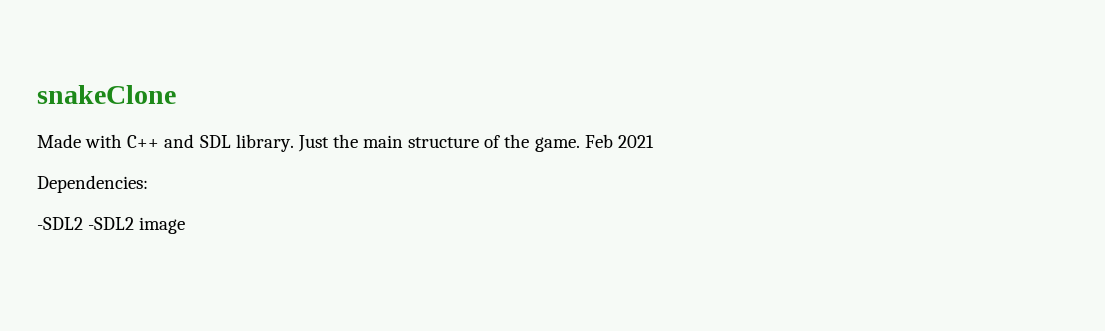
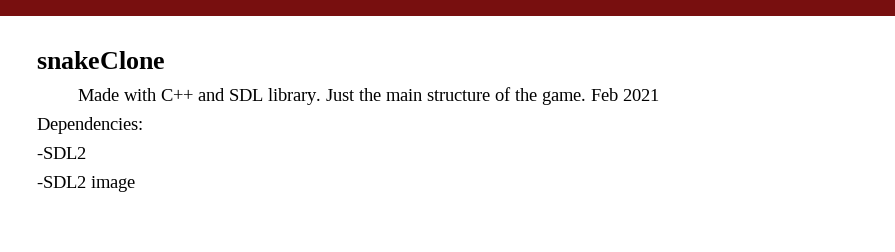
(83, 223) none -> (86, 153) //

